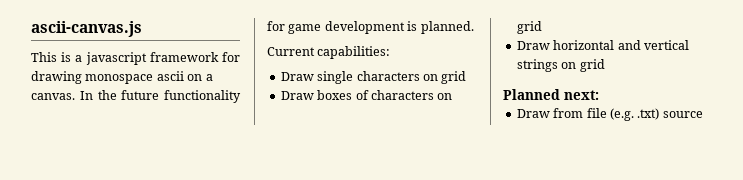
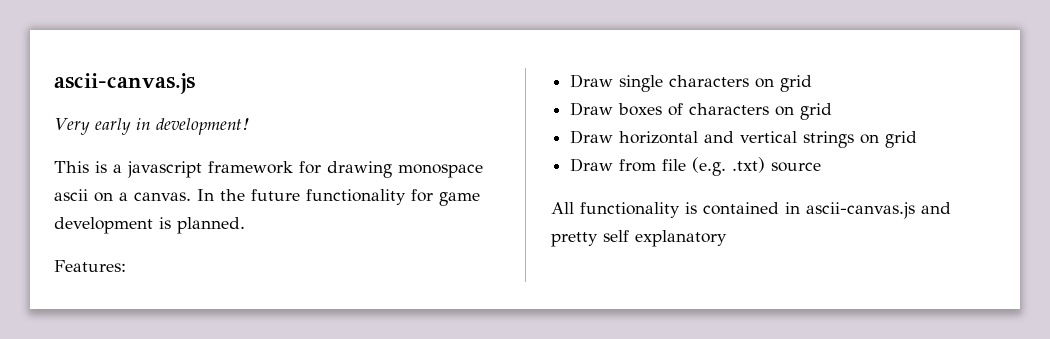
[31,21,142,37] ascii-canvas.js -> [54,73,195,94] [54,118,250,135] ascii-canvas.js // Very early in development!
[267,46,391,59] Current capabilities: -> [54,260,126,272] Features:
[503,89,599,100] // Planned next: -> (918, 139) none
(703, 114) none -> [551,202,951,219] [551,230,727,247] // All functionality is contained in ascii-canvas.js and pretty self explanatory

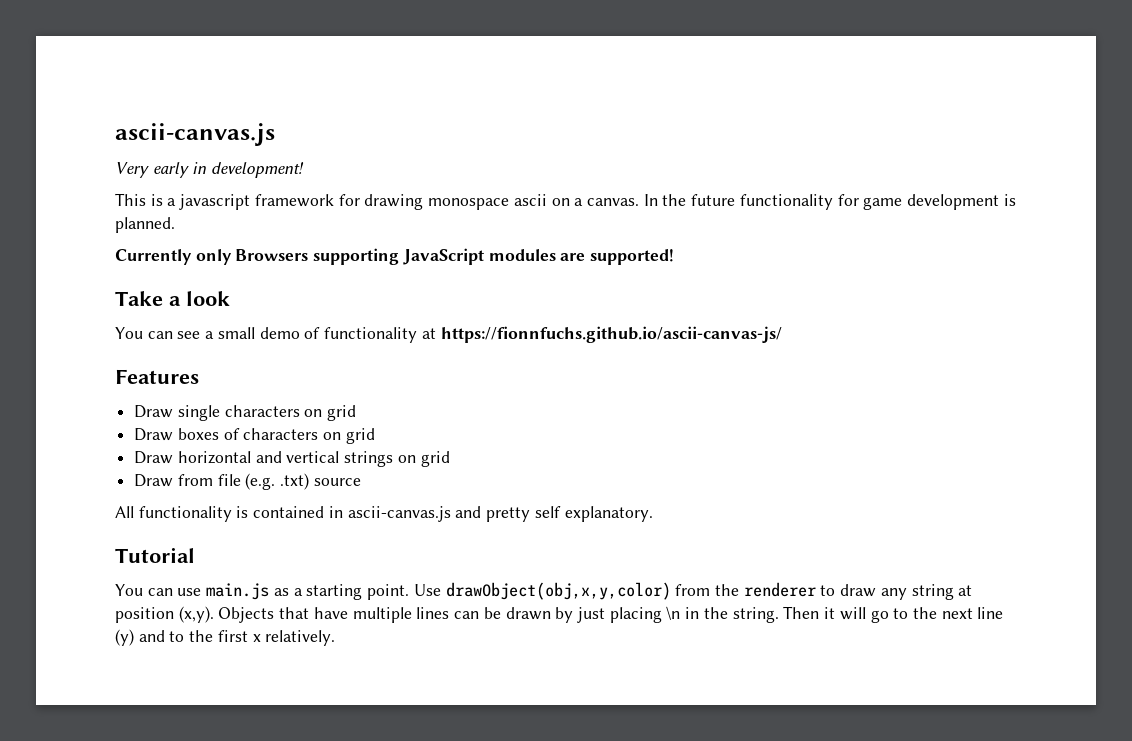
[54,260,126,272] Features: -> [115,248,675,265] [115,291,230,306] [115,326,782,343] [115,369,199,384] Currently only Browsers supporting JavaScript modules are supported! // Take a look // You can see a small demo of functionality at https://fionnfuchs.github.io/ascii-canvas-js/ // Features
[635,230,727,247] explanatory -> [564,506,653,522] [115,547,195,563] [115,582,973,600] [115,606,1004,623] [115,629,336,646] explanatory. // Tutorial // You can use main.js as a starting point. Use drawObject(obj,x,y,color) from the renderer to draw any string at position (x,y). Objects that have multiple lines can be drawn by just placing \n in the string. Then it will go to the next line (y) and to the first x relatively.

